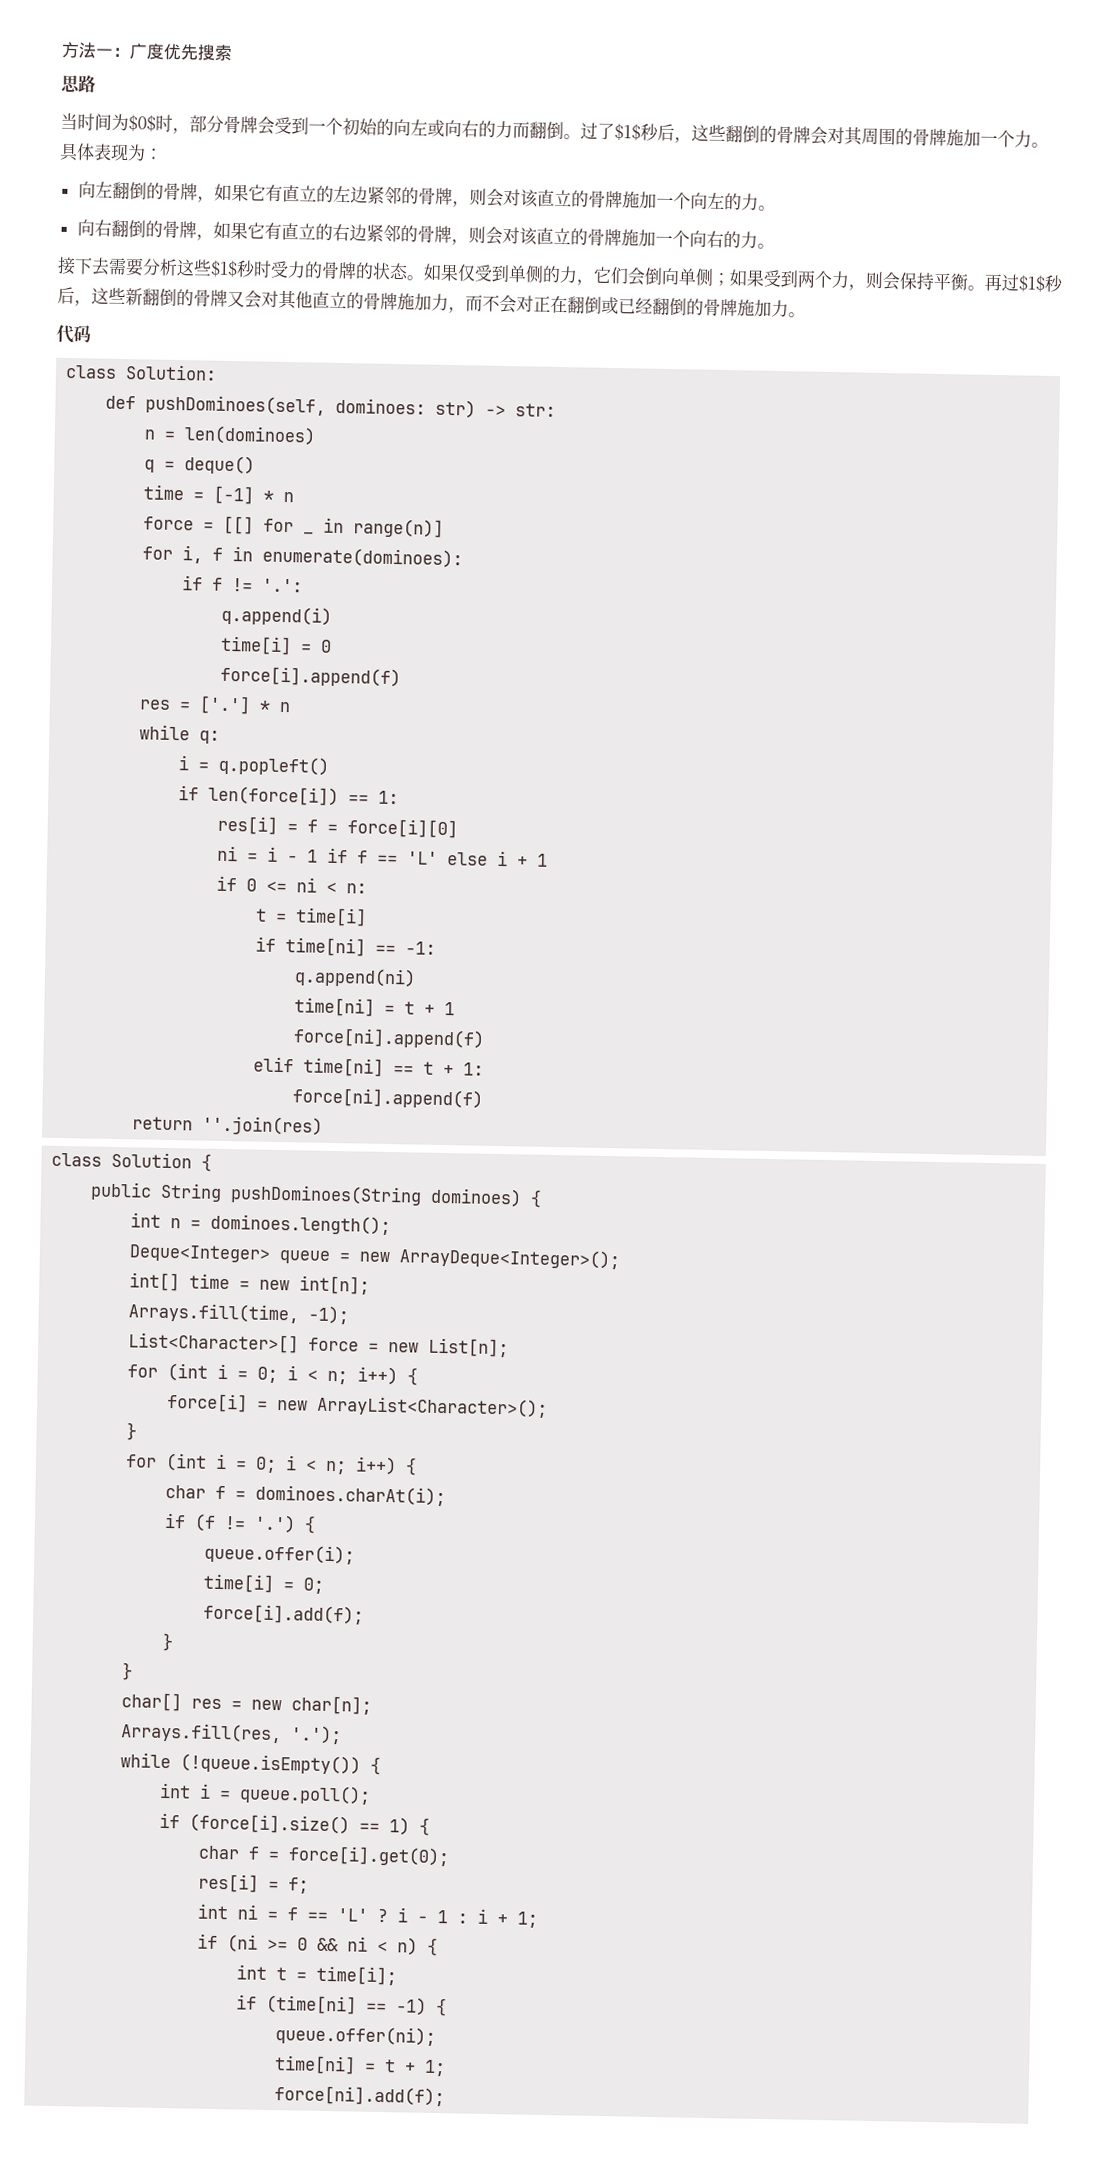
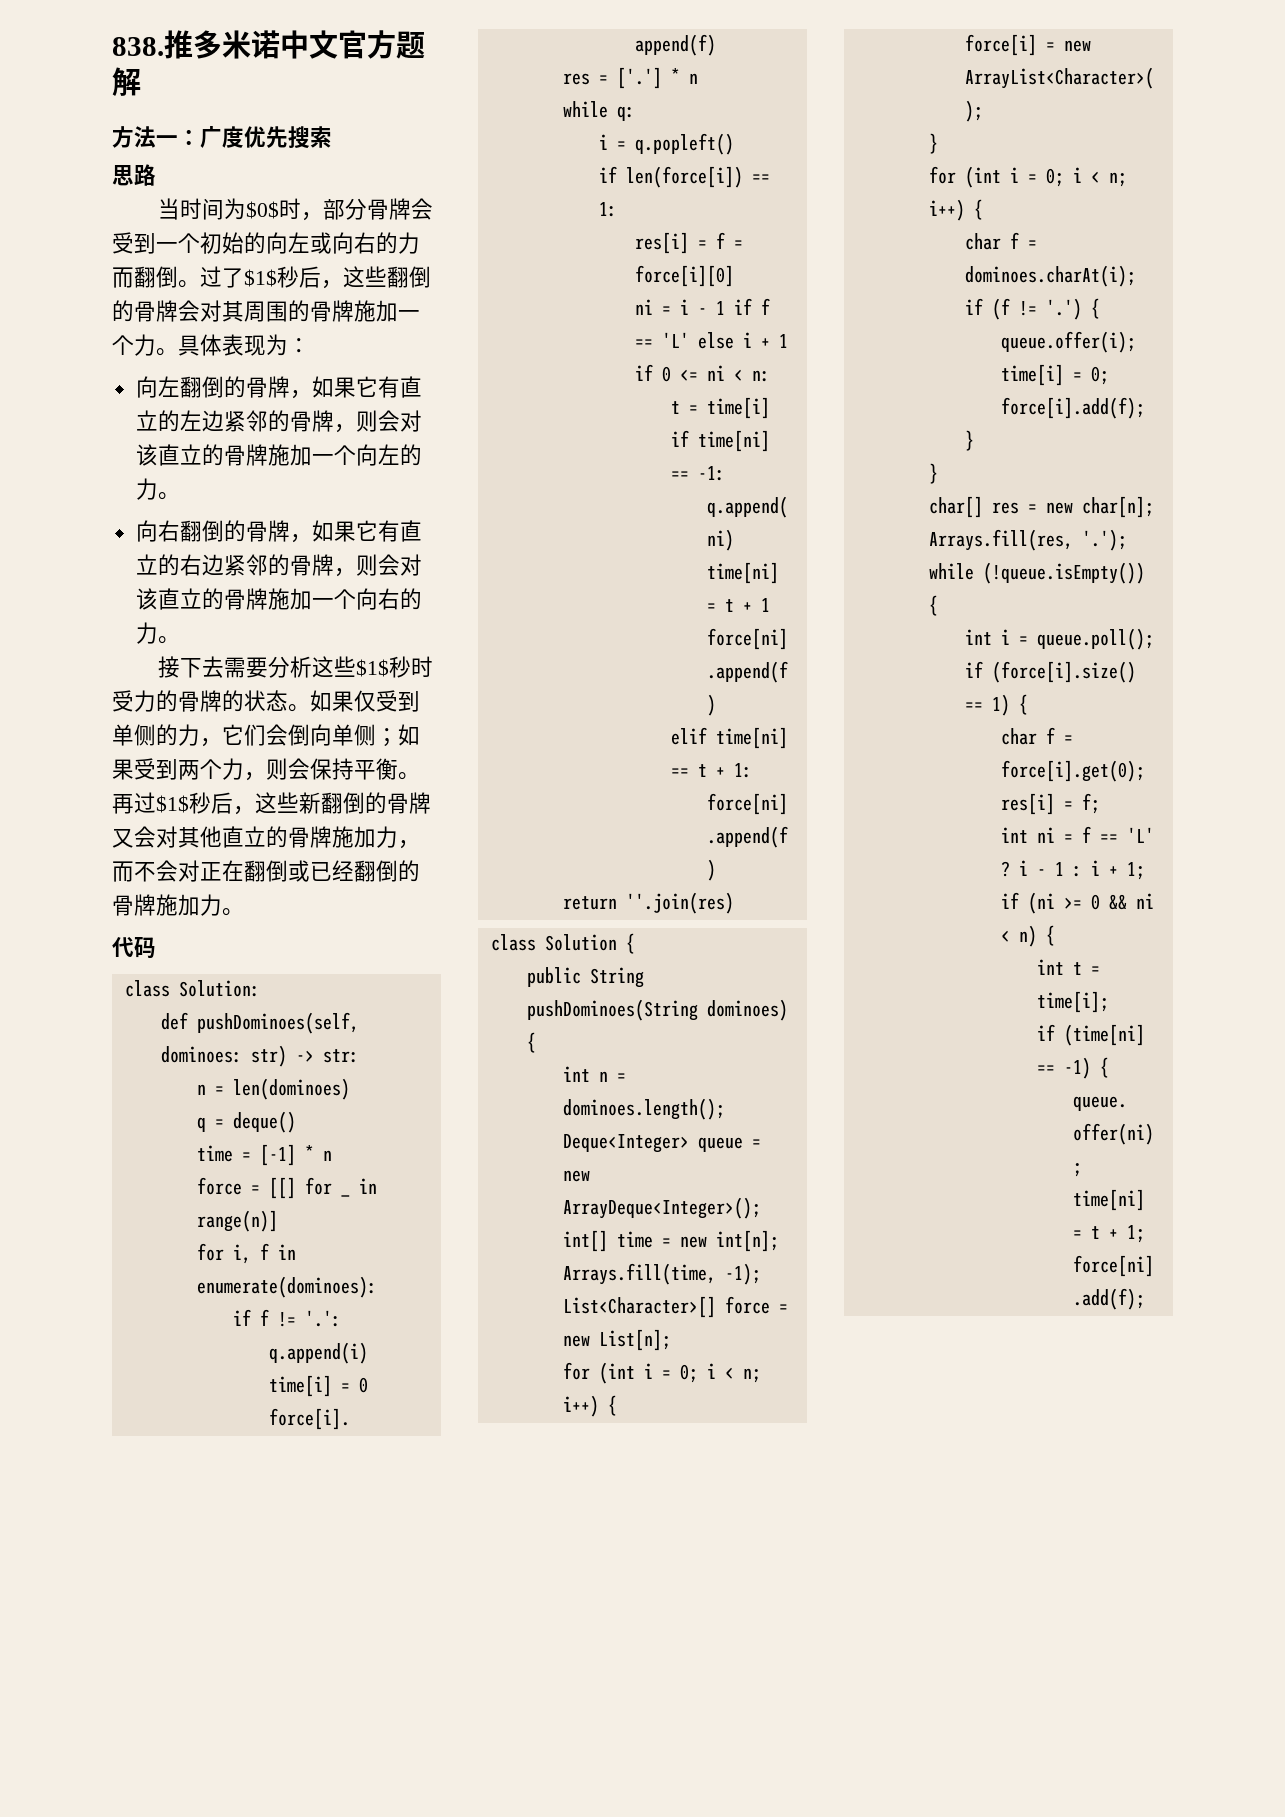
(61, 50) none -> [112,30,425,59] [112,67,141,96] 838.推多米诺中文官方题解 //

